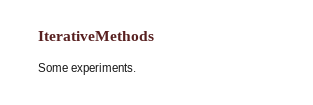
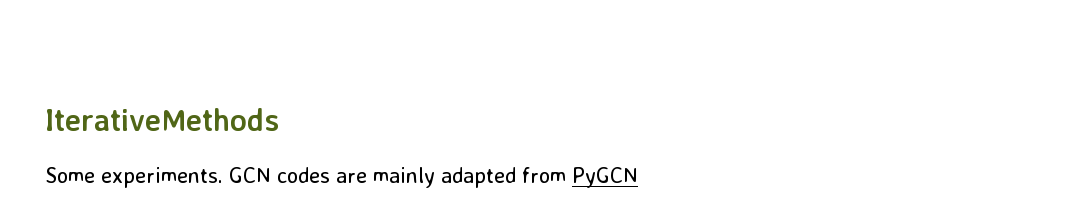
(137, 69) none -> [229,167,638,188] GCN codes are mainly adapted from PyGCN

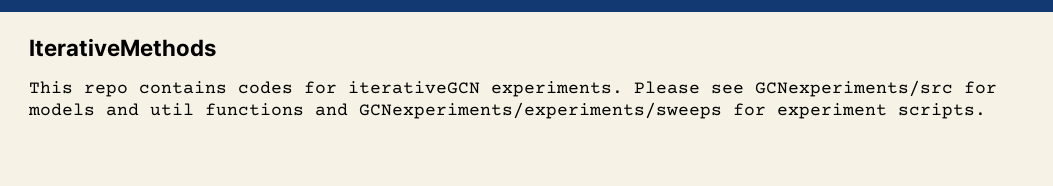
[45,167,638,188] Some experiments. GCN codes are mainly adapted from PyGCN -> [29,80,997,97] [28,102,986,119] This repo contains codes for iterativeGCN experiments. Please see GCNexperiments/src for models and util functions and GCNexperiments/experiments/sweeps for experiment scripts.

